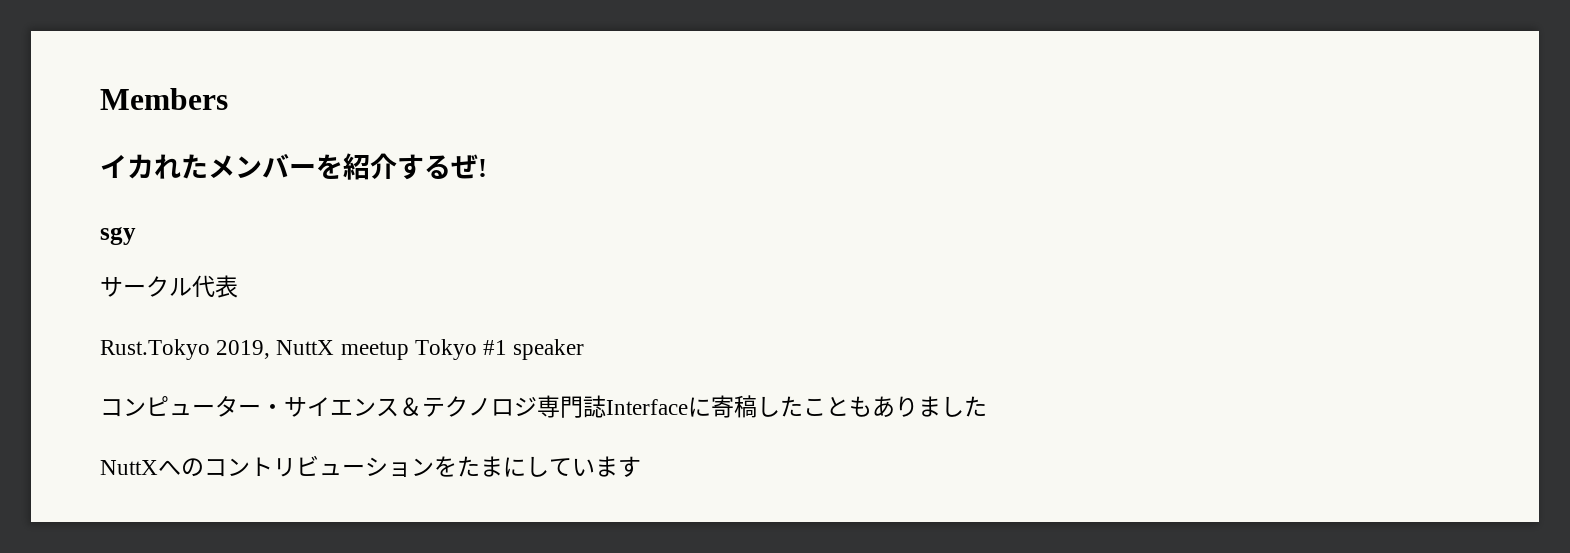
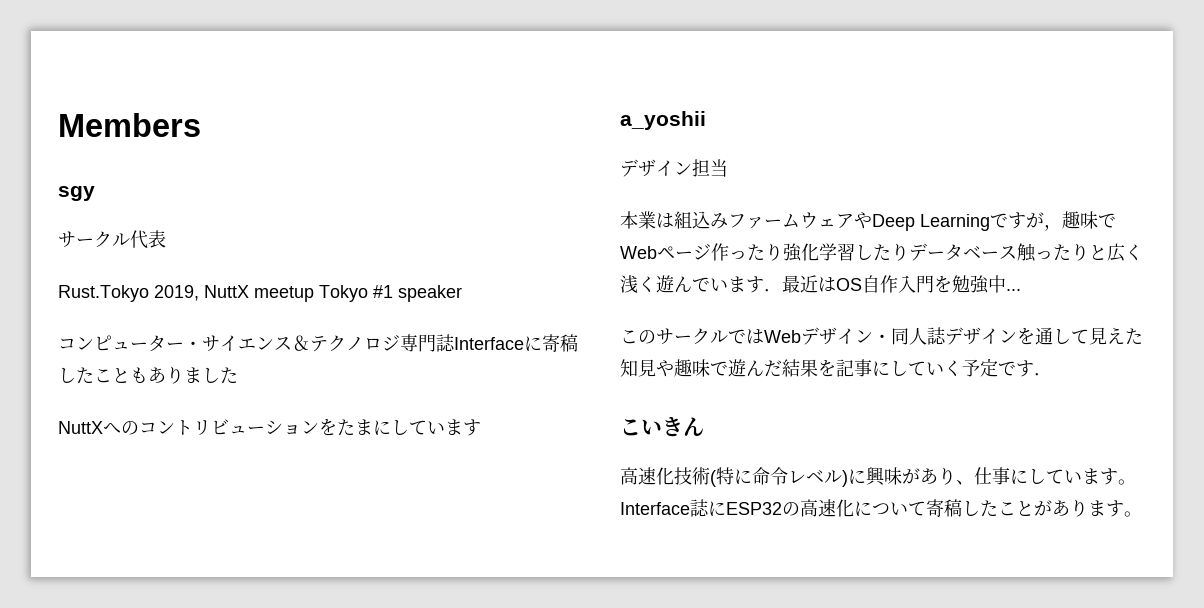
[100,153,487,180] // イカれたメンバーを紹介するぜ! -> (201, 125) none
(641, 466) none -> [620,111,706,130] [620,159,728,177] [620,211,1116,231] [620,243,1143,262] [620,275,1021,294] [620,327,1143,345] [620,358,1052,377] [620,417,704,437] [620,467,1136,487] [620,499,1142,517] // a_yoshii // デザイン担当 // 本業は組込みファームウェアやDeep Learningですが，趣味でWebページ作ったり強化学習したりデータベース触ったりと広く浅く遊んでいます．最近はOS自作入門を勉強中... // このサークルではWebデザイン・同人誌デザインを通して見えた知見や趣味で遊んだ結果を記事にしていく予定です． // こいきん // 高速化技術(特に命令レベル)に興味があり、仕事にしています。Interface誌にESP32の高速化について寄稿したことがあります。

